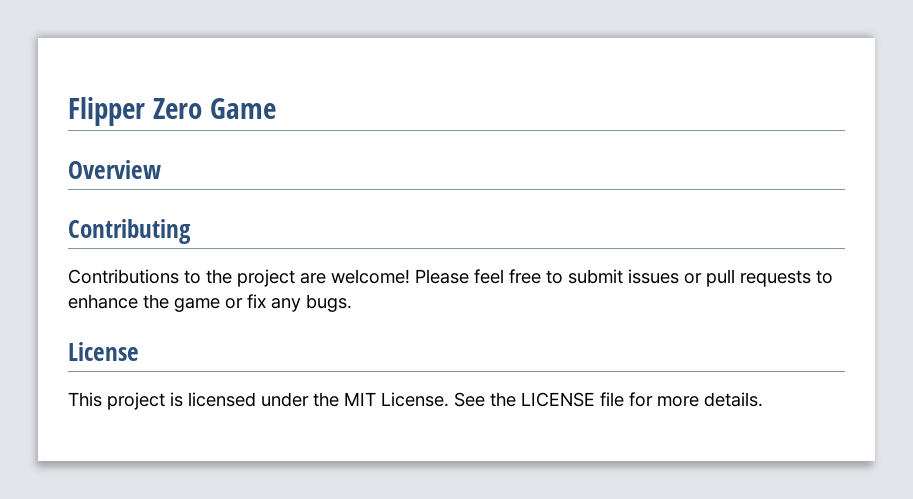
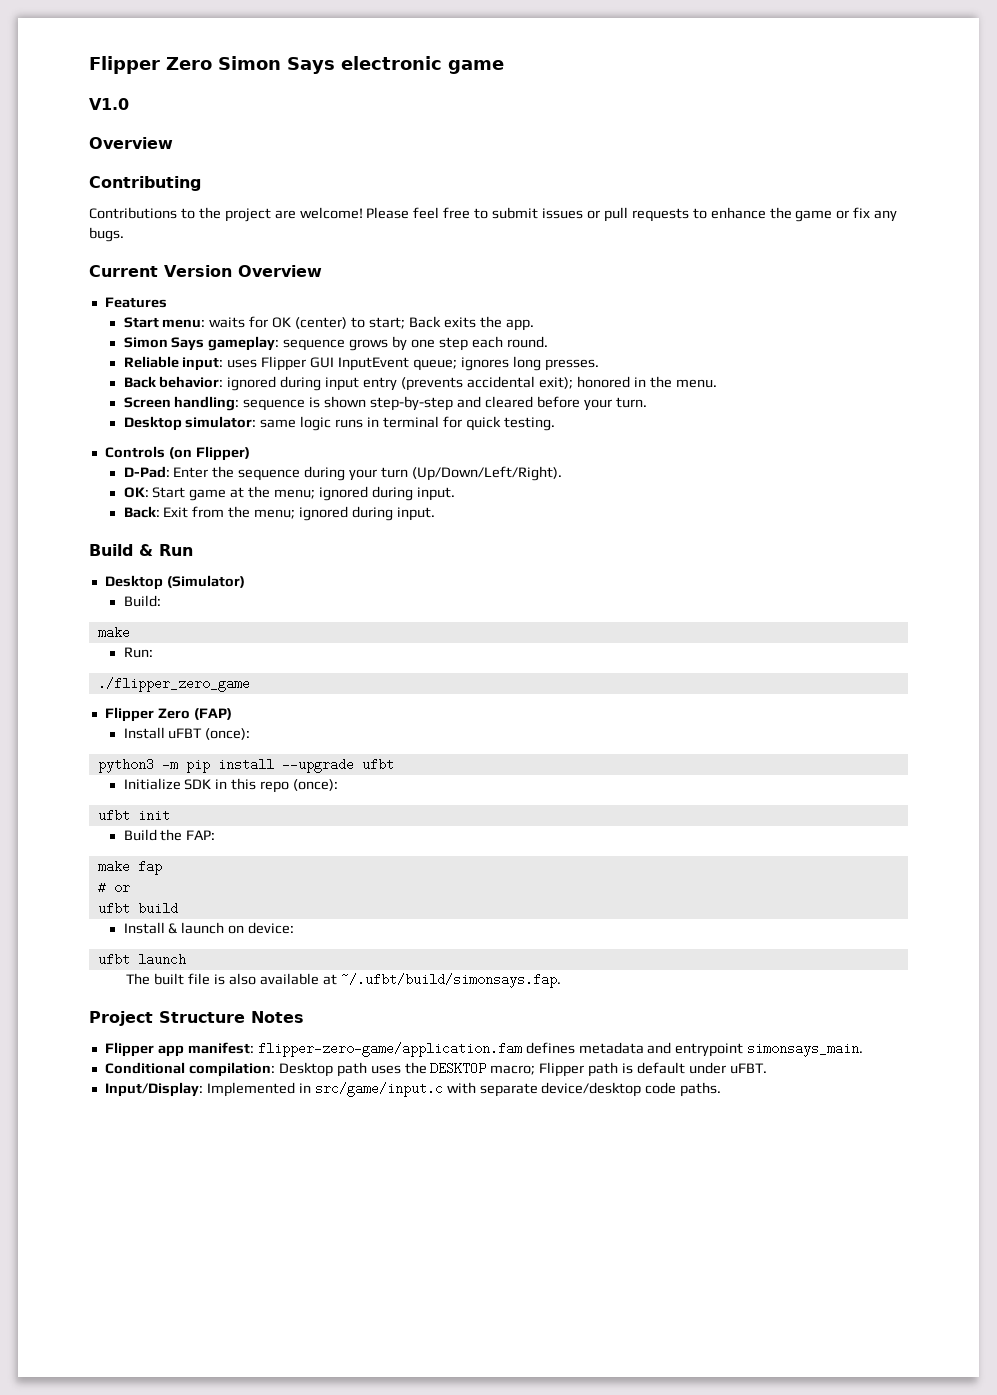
[68,97,276,126] Flipper Zero Game -> [89,56,504,74] [89,98,129,110] Flipper Zero Simon Says electronic game // V1.0
[68,342,139,361] [68,392,763,410] License // This project is licensed under the MIT License. See the LICENSE file for more details. -> [89,265,322,277] [104,297,167,308] [123,316,534,331] [123,336,548,351] [123,356,599,371] [123,376,717,391] [123,396,647,411] [123,416,555,431] [104,446,250,461] [123,466,562,481] [123,486,455,501] [123,506,435,521] [89,544,193,556] [104,575,245,590] [123,595,161,607] [97,626,130,639] [123,647,153,658] [97,677,250,692] [104,707,232,722] [123,727,251,740] [97,758,394,773] [123,778,339,793] [97,809,170,822] [123,829,216,841] [97,860,162,875] [97,881,130,894] [97,902,178,915] [123,922,295,934] [97,953,186,966] [126,973,561,988] [89,1011,304,1026] [104,1042,864,1057] [104,1062,767,1077] [104,1082,722,1097] Current Version Overview // Features // Start menu: waits for OK (center) to start; Back exits the app. // Simon Says gameplay: sequence grows by one step each round. // Reliable input: uses Flipper GUI InputEvent queue; ignores long presses. // Back behavior: ignored during input entry (prevents accidental exit); honored in the menu. // Screen handling: sequence is shown step-by-step and cleared before your turn. // Desktop simulator: same logic runs in terminal for quick testing. // Controls (on Flipper) // D-Pad: Enter the sequence during your turn (Up/Down/Left/Right). // OK: Start game at the menu; ignored during input. // Back: Exit from the menu; ignored during input. // Build & Run // Desktop (Simulator) // Build: // make // Run: // ./flipper_zero_game // Flipper Zero (FAP) // Install uFBT (once): // python3 -m pip install --upgrade ufbt // Initialize SDK in this repo (once): // ufbt init // Build the FAP: // make fap // # or // ufbt build // Install & launch on device: // ufbt launch // The built file is also available at ~/.ufbt/build/simonsays.fap. // Project Structure Notes // Flipper app manifest: flipper-zero-game/application.fam defines metadata and entrypoint simonsays_main. // Conditional compilation: Desktop path uses the DESKTOP macro; Flipper path is default under uFBT. // Input/Display: Implemented in src/game/input.c with separate device/desktop code paths.

